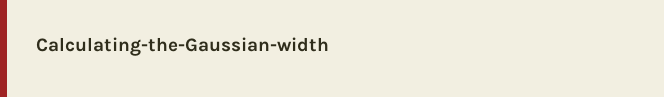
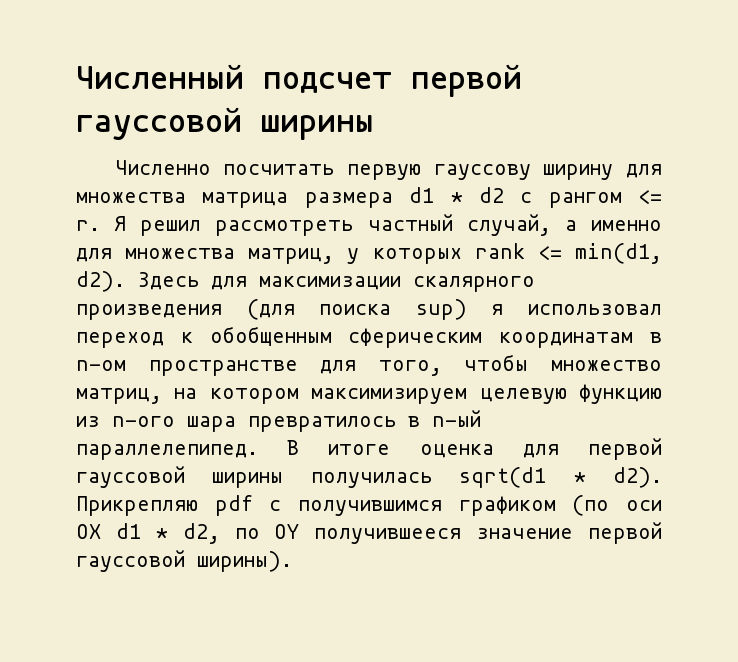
[36,37,329,56] Calculating-the-Gaussian-width -> [76,64,522,97] [76,107,374,140] [114,160,662,180] [76,187,662,208] [76,214,663,236] [76,243,663,264] [76,271,535,292] [76,299,662,320] [76,326,662,348] [76,354,662,376] [76,384,662,404] [76,410,481,432] [76,438,662,460] [76,466,662,488] [76,495,662,516] [76,522,662,544] [76,550,292,572] Численный подсчет первой гауссовой ширины // Численно посчитать первую гауссову ширину для множества матрица размера d1 * d2 с рангом <= r. Я решил рассмотреть частный случай, а именно для множества матриц, у которых rank <= min(d1, d2). Здесь для максимизации скалярного произведения (для поиска sup) я использовал переход к обобщенным сферическим координатам в n-ом пространстве для того, чтобы множество матриц, на котором максимизируем целевую функцию из n-ого шара превратилось в n-ый параллелепипед. В итоге оценка для первой гауссовой ширины получилась sqrt(d1 * d2). Прикрепляю pdf с получившимся графиком (по оси OX d1 * d2, по OY получившееся значение первой гауссовой ширины).

